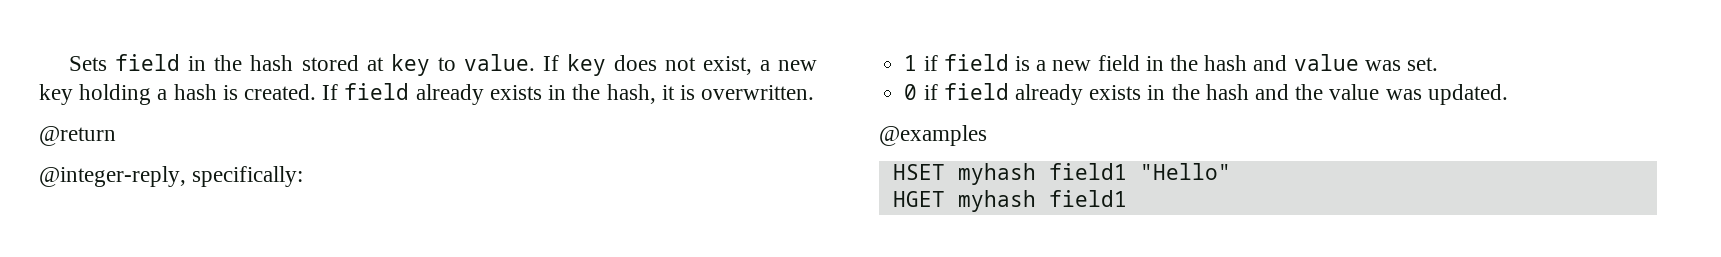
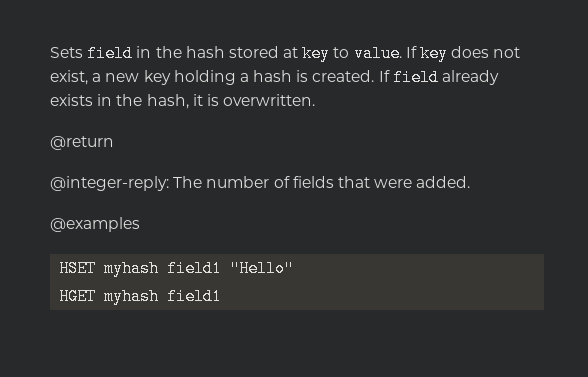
[39,166,304,187] [904,54,1439,71] [904,83,1508,105] @integer-reply, specifically: // 1 if field is a new field in the hash and value was set. // 0 if field already exists in the hash and the value was updated. -> [50,176,471,191] @integer-reply: The number of fields that were added.

